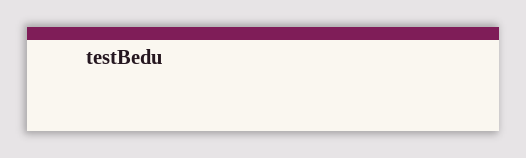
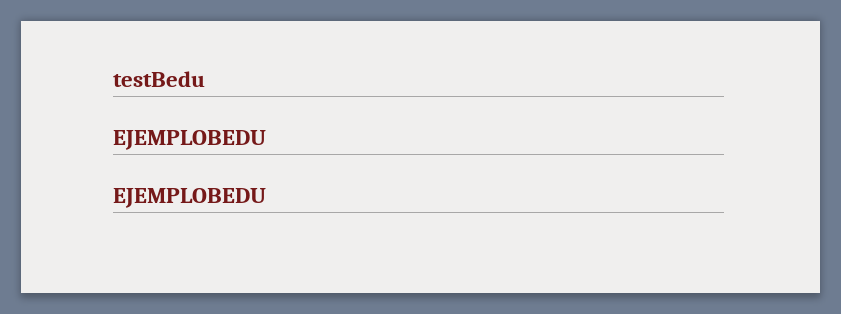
(162, 56) none -> [113,130,266,150] [113,188,266,208] // EJEMPLOBEDU // EJEMPLOBEDU

